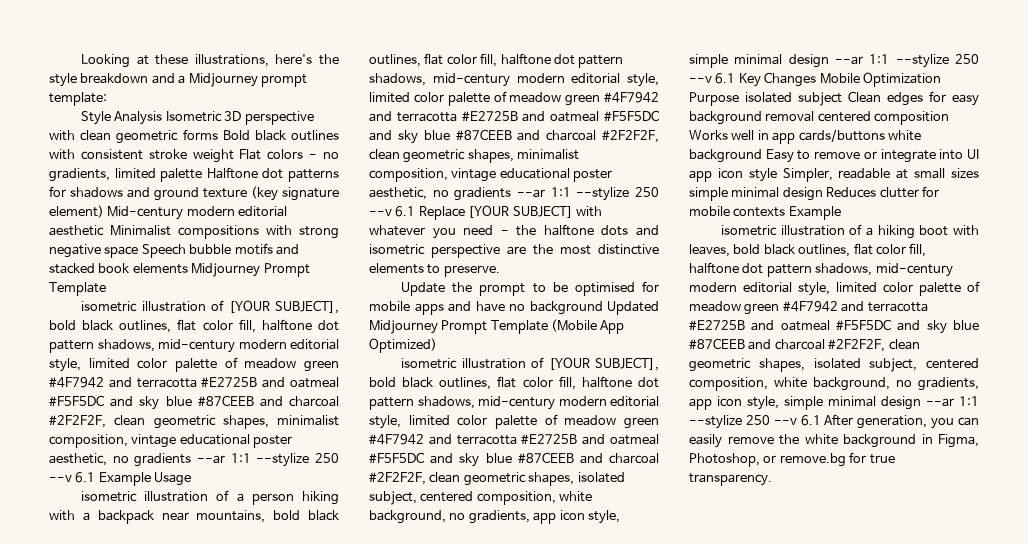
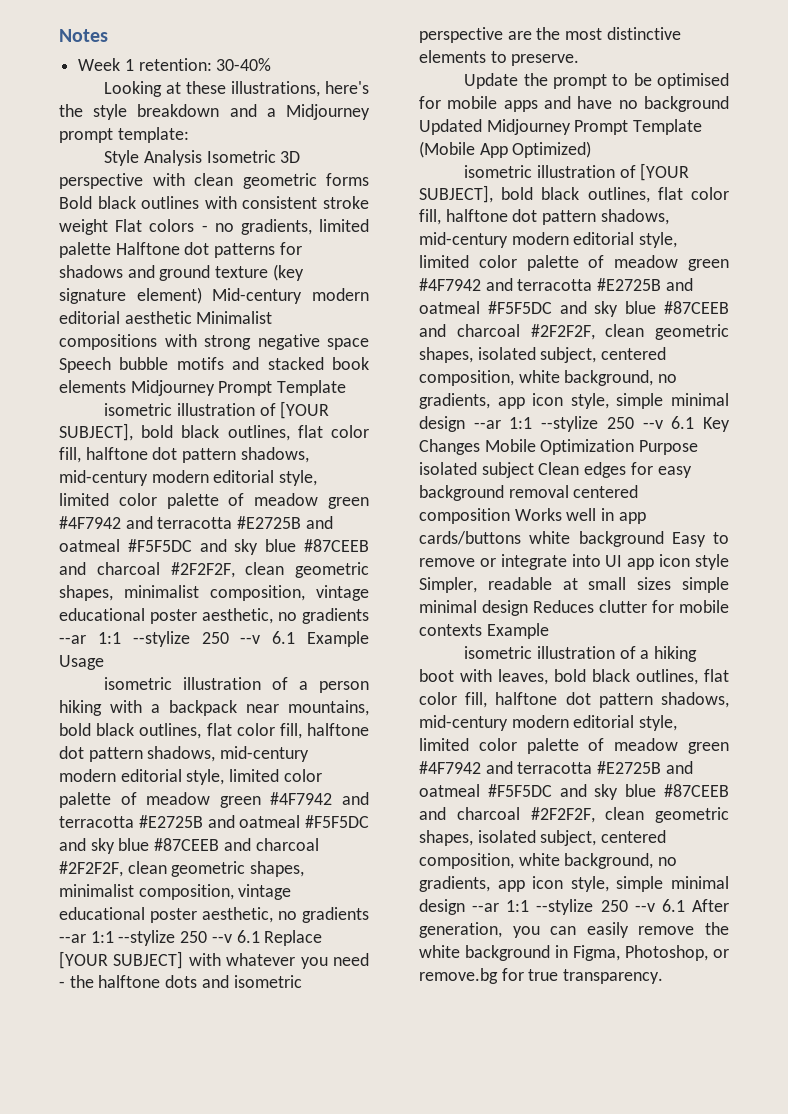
(81, 61) none -> [59,29,108,42] [78,58,272,71] Notes // Week 1 retention: 30-40% //

